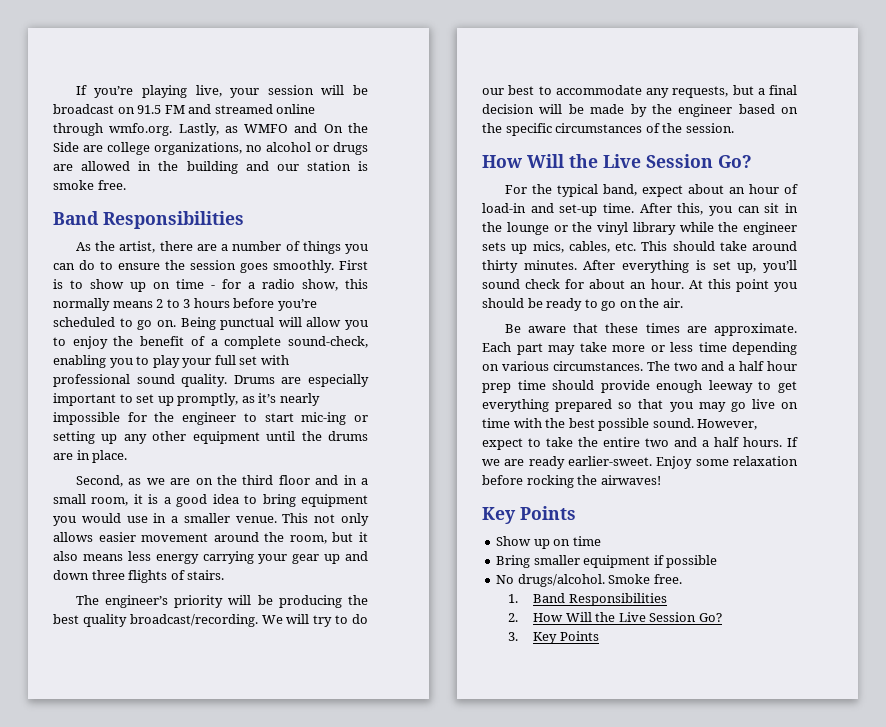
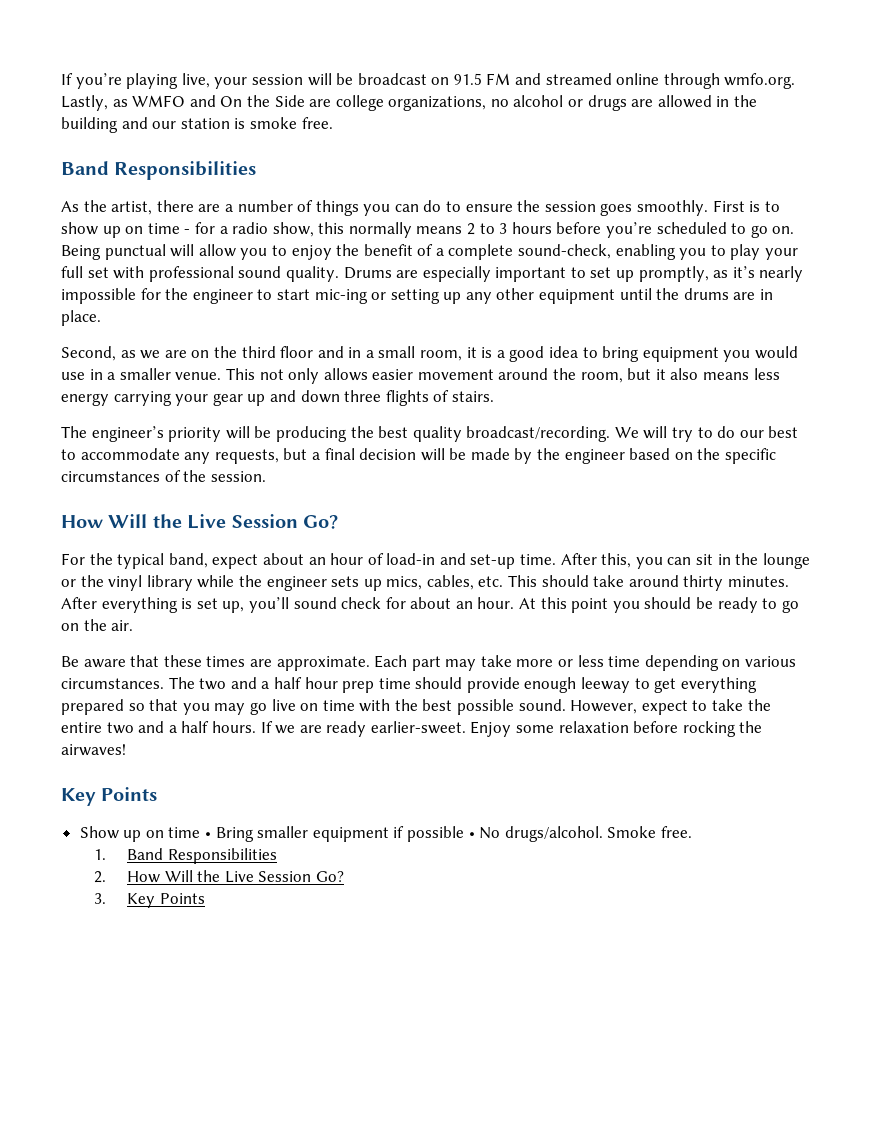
(601, 541) // -> [205,832,212,838] •
(718, 561) // -> [468,832,475,838] •

